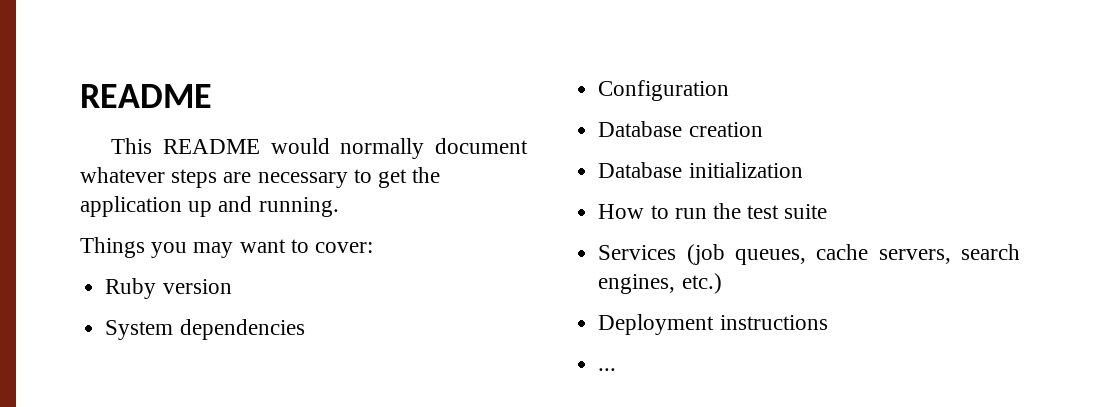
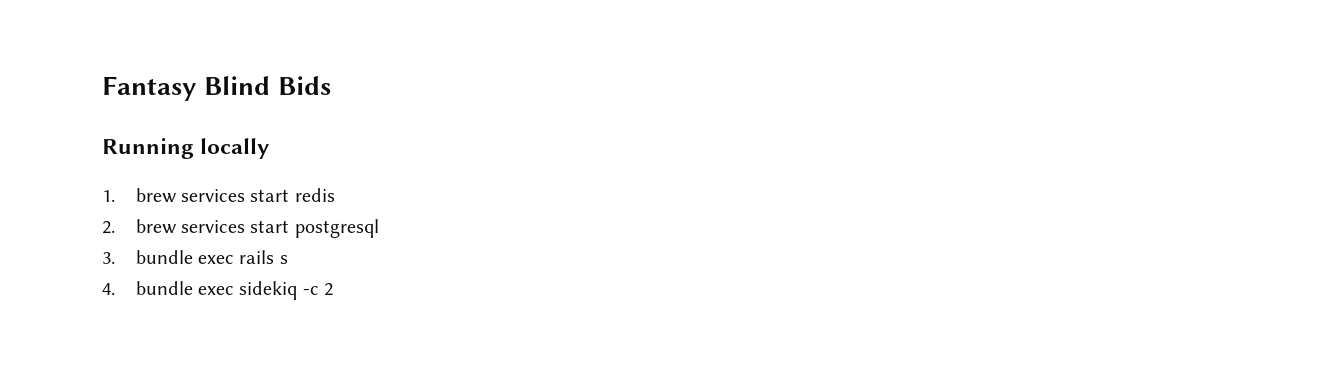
[80,84,212,108] [111,138,528,159] [80,167,441,188] [80,196,339,217] [80,237,374,258] [105,278,232,299] [105,319,305,340] [598,80,730,101] [598,121,763,137] [598,162,803,178] [598,203,828,219] [598,244,1020,265] [598,273,722,294] [598,314,828,335] [598,368,617,371] README // This README would normally document whatever steps are necessary to get the application up and running. // Things you may want to cover: // Ruby version // System dependencies // Configuration // Database creation // Database initialization // How to run the test suite // Services (job queues, cache servers, search engines, etc.) // Deployment instructions // ... -> [102,76,331,101] [102,138,270,159] [102,188,335,203] [102,219,379,238] [102,250,288,264] [102,281,334,300] Fantasy Blind Bids // Running locally // 1. brew services start redis // 2. brew services start postgresql // 3. bundle exec rails s // 4. bundle exec sidekiq -c 2

